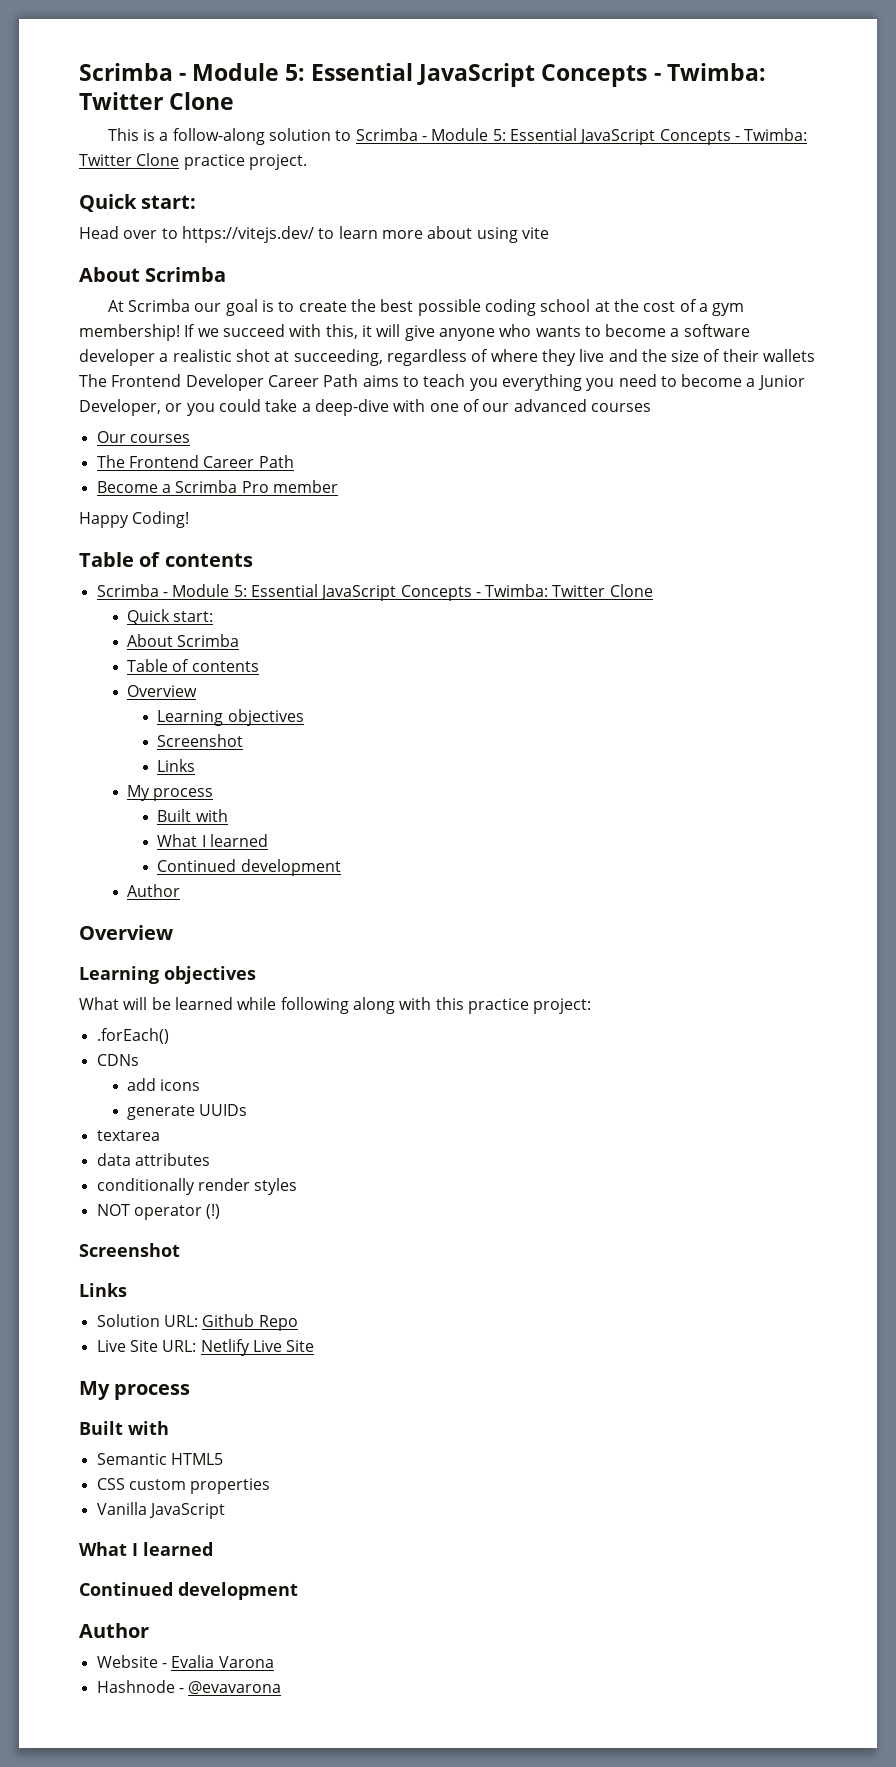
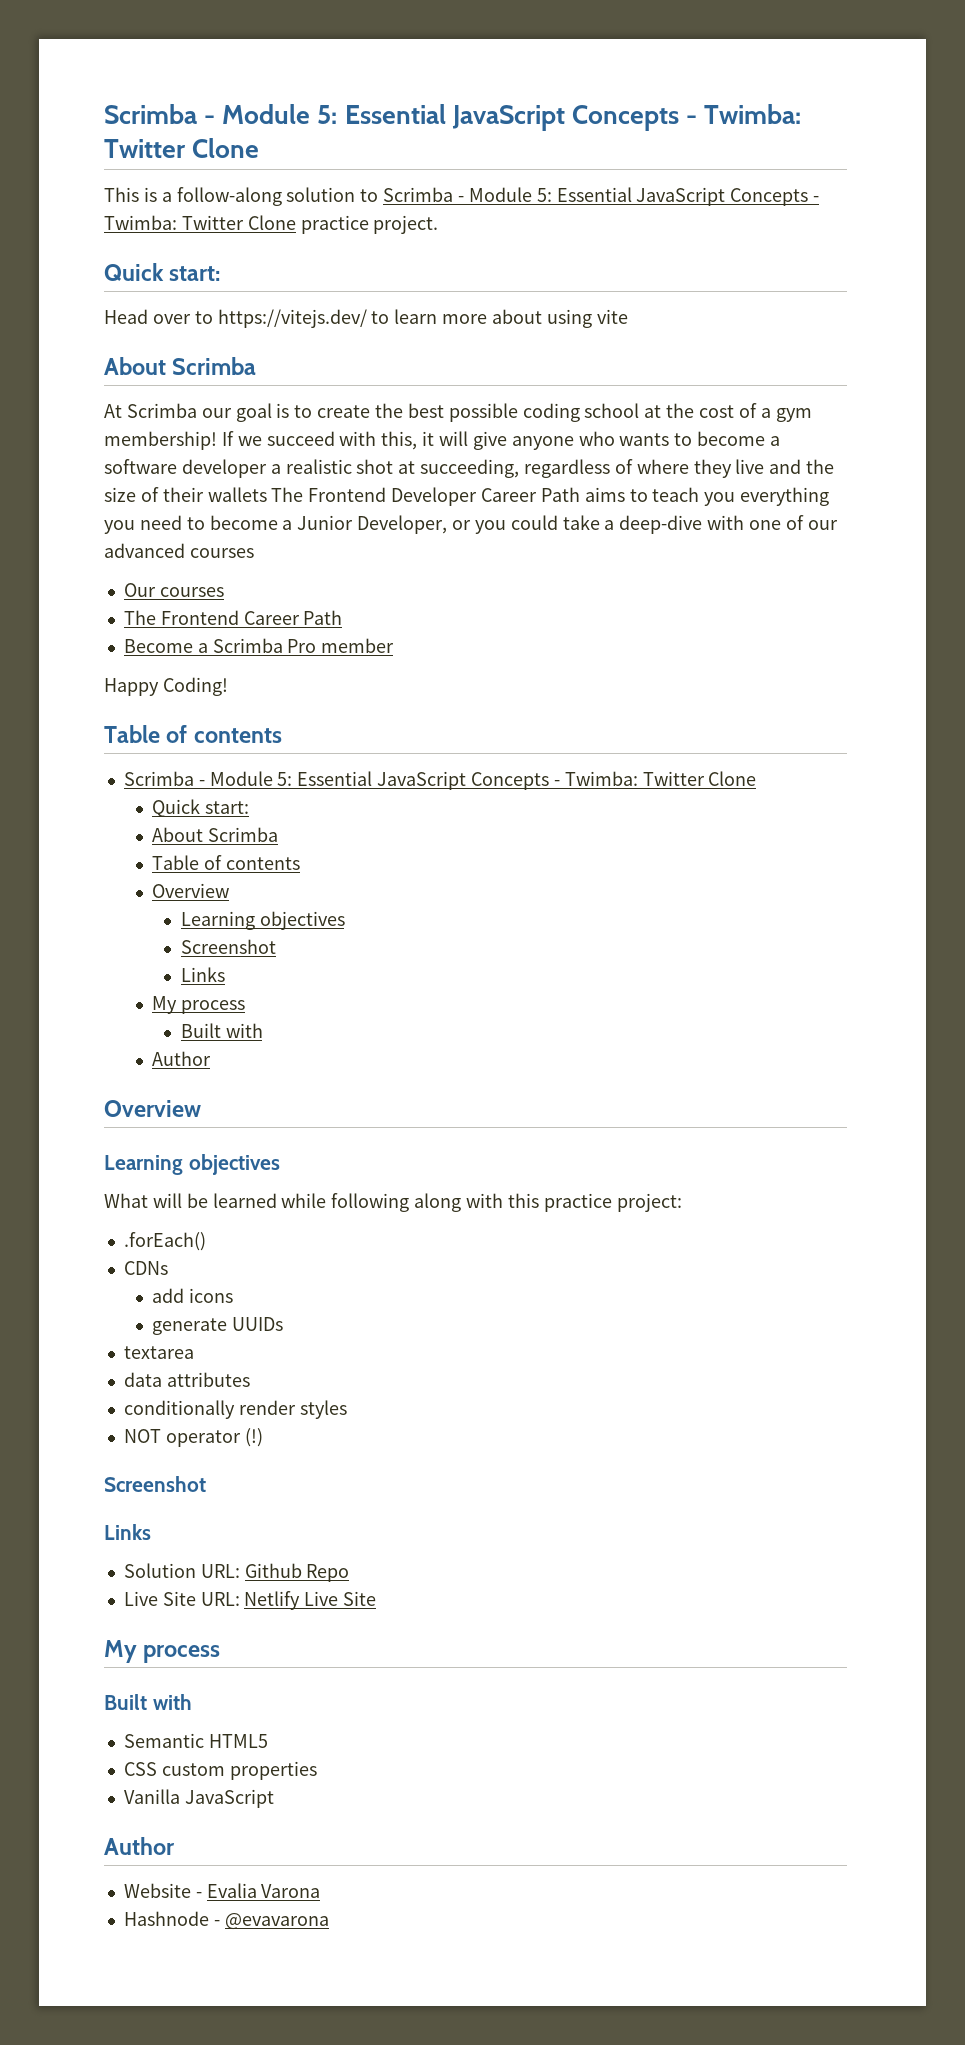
[157,834,269,847] [157,859,341,876] // What I learned // Continued development -> (263, 1030) none
[79,1542,213,1556] [79,1582,298,1600] // What I learned // Continued development -> (274, 1798) none

